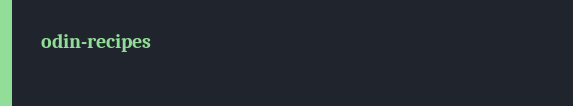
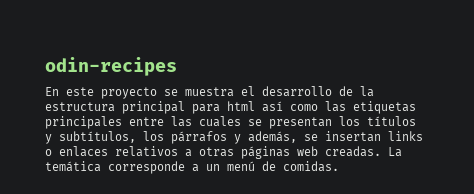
(151, 42) none -> [45,86,374,99] [45,101,416,114] [45,116,416,129] [45,131,423,144] [45,146,402,159] [45,161,339,174] // En este proyecto se muestra el desarrollo de la estructura principal para html así como las etiquetas principales entre las cuales se presentan los títulos y subtítulos, los párrafos y además, se insertan links o enlaces relativos a otras páginas web creadas. La temática corresponde a un menú de comidas.

